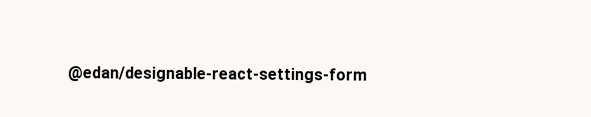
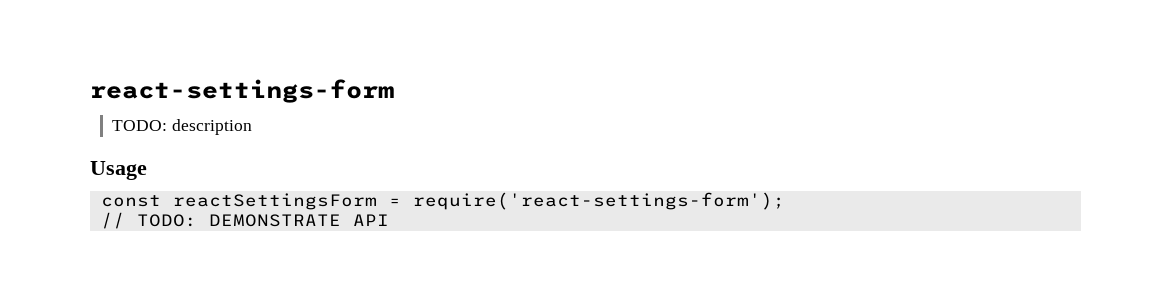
[67,66,367,84] @edan/designable-react-settings-form -> [90,79,394,103] [112,119,253,135] [90,161,147,180] [100,192,785,210] [100,212,389,229] react-settings-form // TODO: description // Usage // const reactSettingsForm = require('react-settings-form'); // // TODO: DEMONSTRATE API

